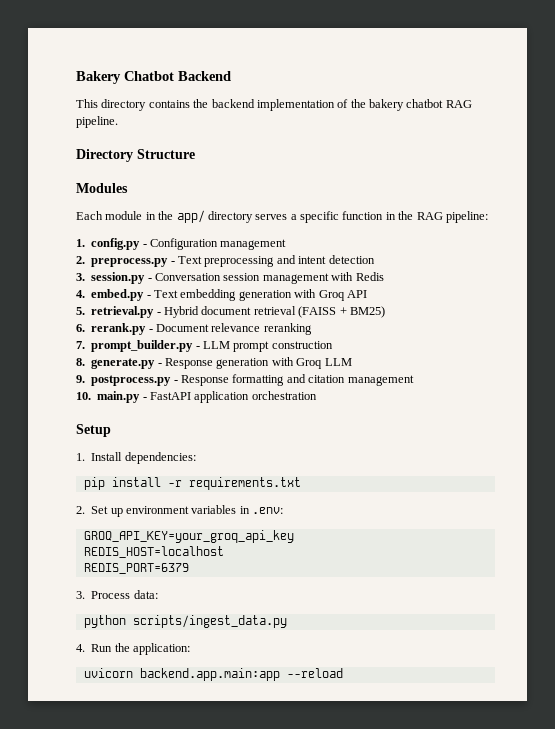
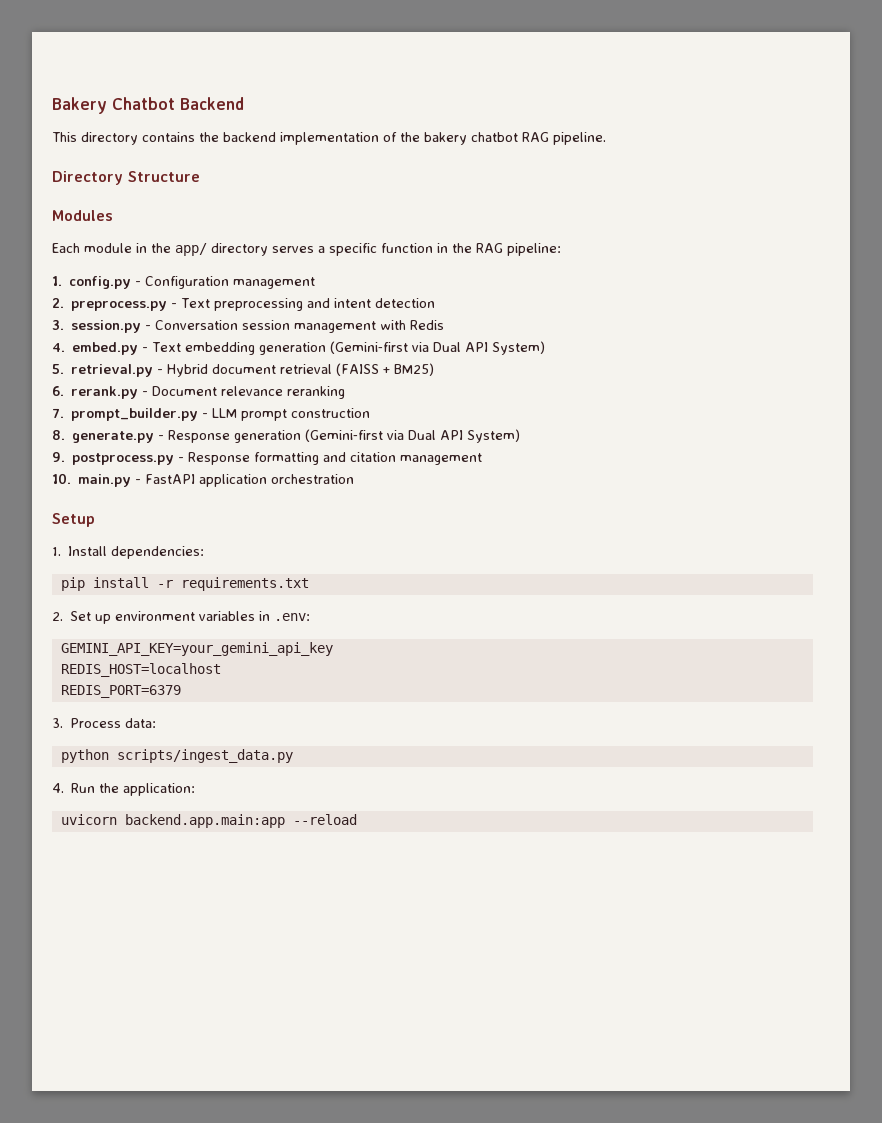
[294,289,367,301] with Groq API -> [330,341,546,355] (Gemini‑first via Dual API System)
[271,357,352,369] with Groq LLM -> [305,429,521,443] (Gemini‑first via Dual API System)
[83,530,294,543] GROQ_API_KEY=your_groq_api_key -> [60,642,333,656] GEMINI_API_KEY=your_gemini_api_key

